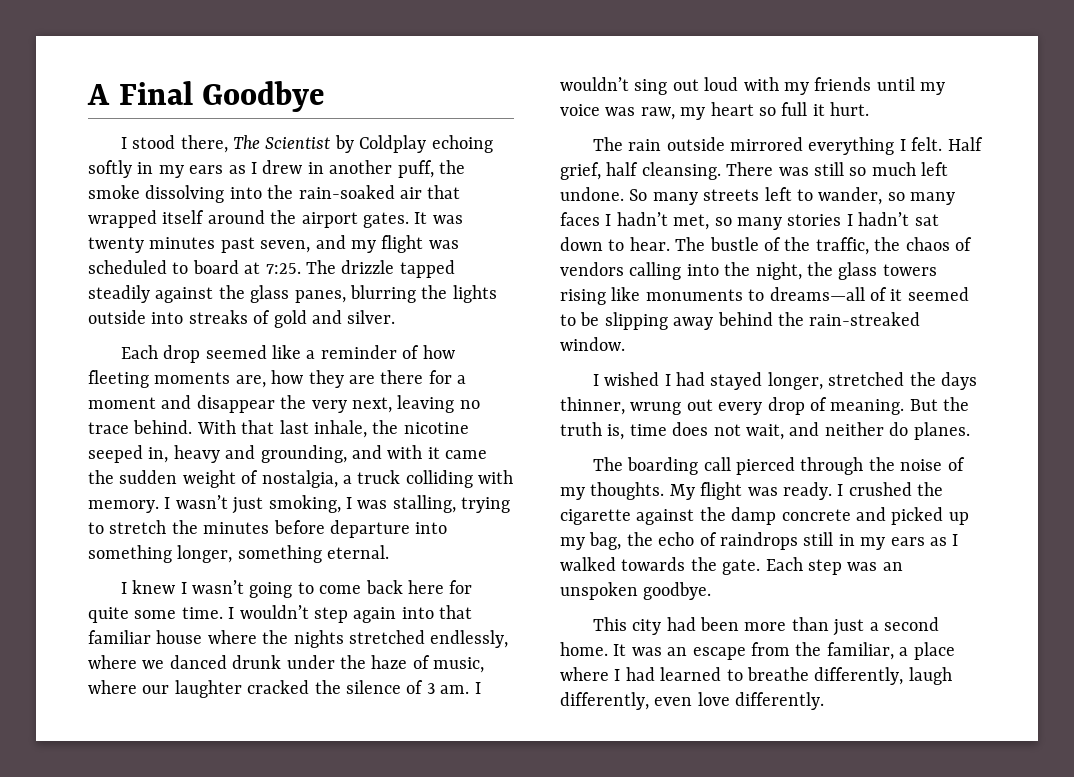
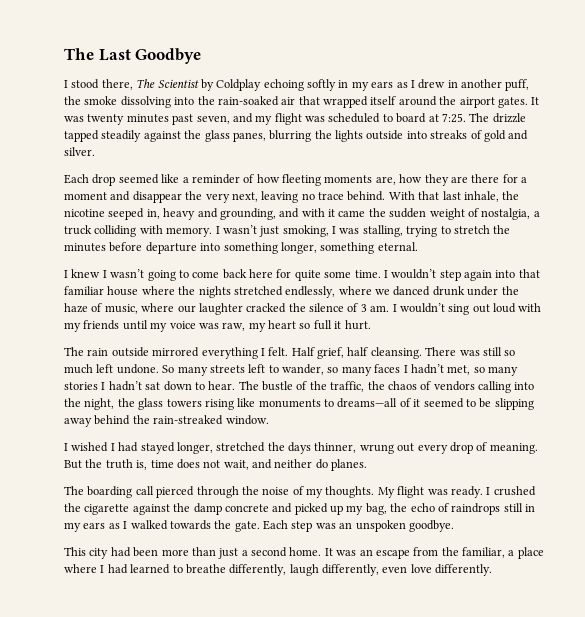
[87,81,193,105] A Final -> [64,48,131,61] The Last

